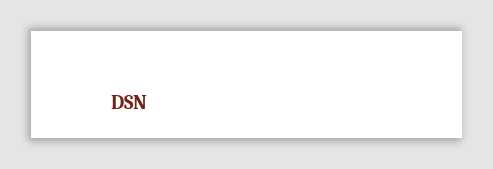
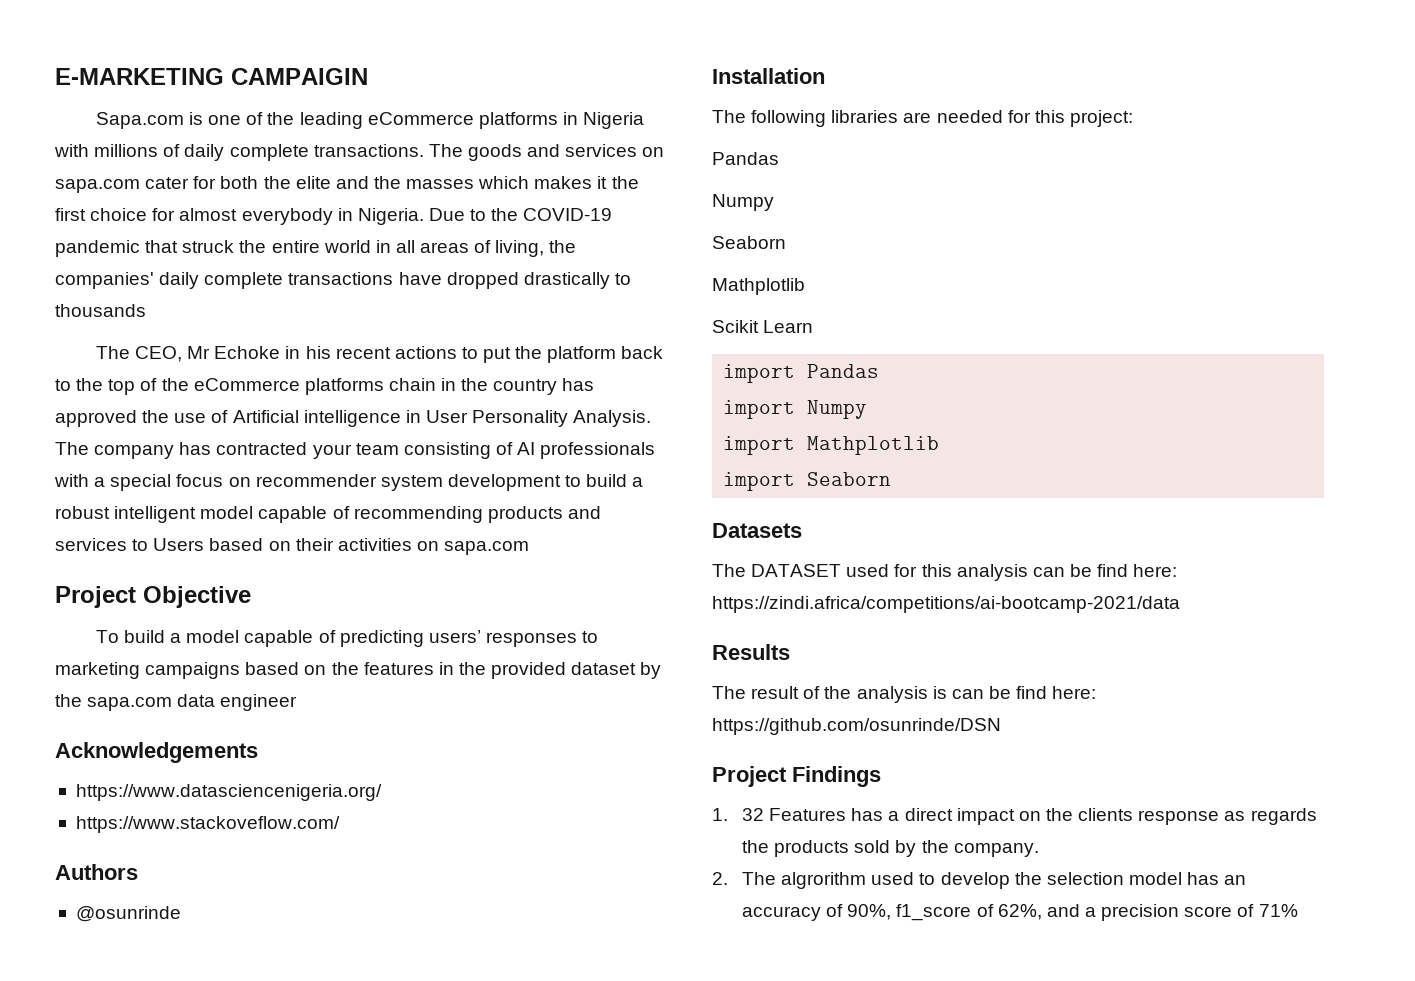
[111,95,147,109] DSN -> [55,68,368,85] [95,112,645,129] [54,144,665,161] [55,176,639,193] [55,208,613,225] [55,240,577,257] [55,272,631,289] [55,304,146,317] [95,346,664,363] [55,378,595,395] [55,410,652,427] [55,442,656,459] [54,474,644,491] [55,506,601,523] [55,538,530,555] [55,586,251,608] [95,630,599,647] [55,662,662,679] [55,694,298,711] [55,742,258,763] [75,784,382,801] [75,816,340,833] [55,864,138,880] [75,906,181,922] [712,68,825,84] [712,110,1133,127] [712,152,779,165] [712,194,774,211] [712,236,786,249] [712,278,805,295] [712,320,814,333] [723,364,880,383] [723,400,868,419] [723,436,940,455] [723,472,892,491] [712,523,802,538] [712,564,1178,581] [712,596,1180,613] [712,644,790,660] [712,686,1097,703] [712,718,1001,735] [712,766,881,787] [712,808,1317,825] [742,840,1039,857] [712,872,1247,889] [742,904,1298,921] E-MARKETING CAMPAIGIN // Sapa.com is one of the leading eCommerce platforms in Nigeria with millions of daily complete transactions. The goods and services on sapa.com cater for both the elite and the masses which makes it the first choice for almost everybody in Nigeria. Due to the COVID-19 pandemic that struck the entire world in all areas of living, the companies' daily complete transactions have dropped drastically to thousands // The CEO, Mr Echoke in his recent actions to put the platform back to the top of the eCommerce platforms chain in the country has approved the use of Artificial intelligence in User Personality Analysis. The company has contracted your team consisting of AI professionals with a special focus on recommender system development to build a robust intelligent model capable of recommending products and services to Users based on their activities on sapa.com // Project Objective // To build a model capable of predicting users’ responses to marketing campaigns based on the features in the provided dataset by the sapa.com data engineer // Acknowledgements // https://www.datasciencenigeria.org/ // https://www.stackoveflow.com/ // Authors // @osunrinde // Installation // The following libraries are needed for this project: // Pandas // Numpy // Seaborn // Mathplotlib // Scikit Learn // import Pandas // import Numpy // import Mathplotlib // import Seaborn // Datasets // The DATASET used for this analysis can be find here: https://zindi.africa/competitions/ai-bootcamp-2021/data // Results // The result of the analysis is can be find here: https://github.com/osunrinde/DSN // Project Findings // 1. 32 Features has a direct impact on the clients response as regards the products sold by the company. // 2. The algrorithm used to develop the selection model has an accuracy of 90%, f1_score of 62%, and a precision score of 71%

